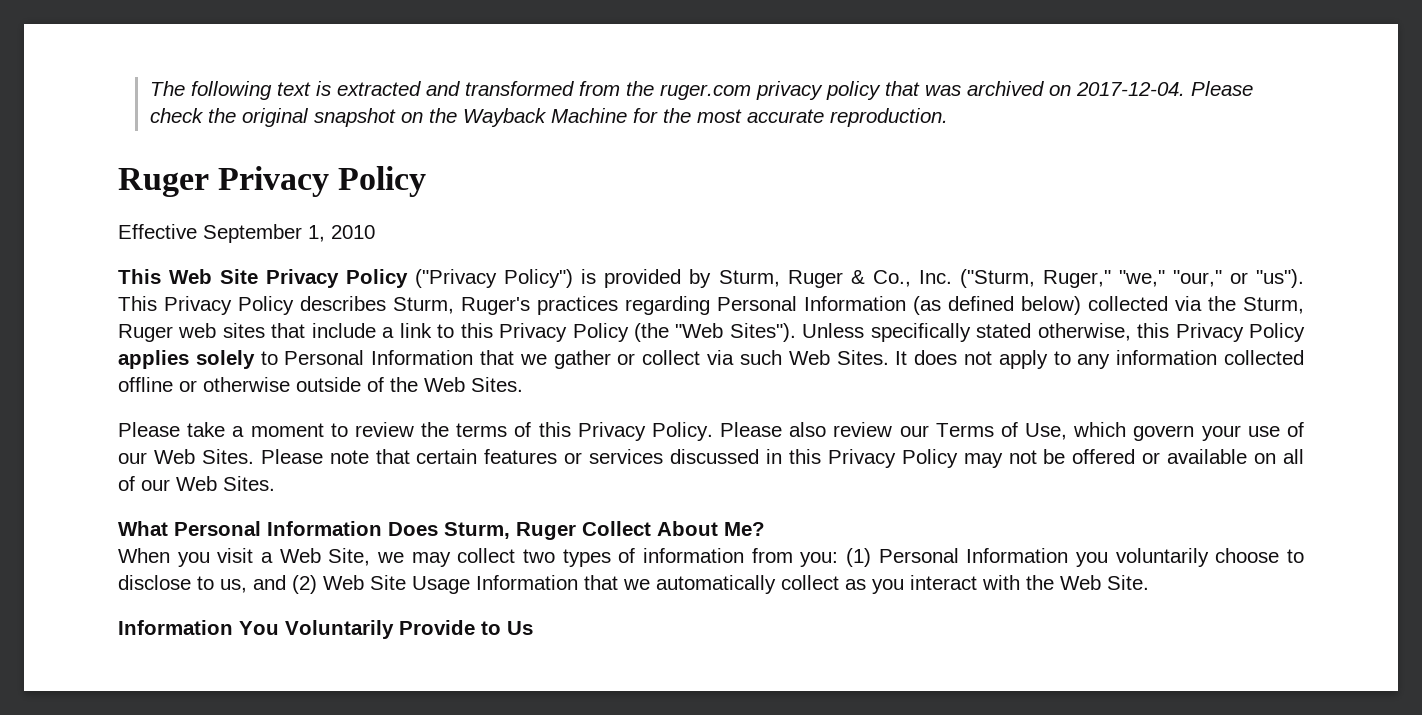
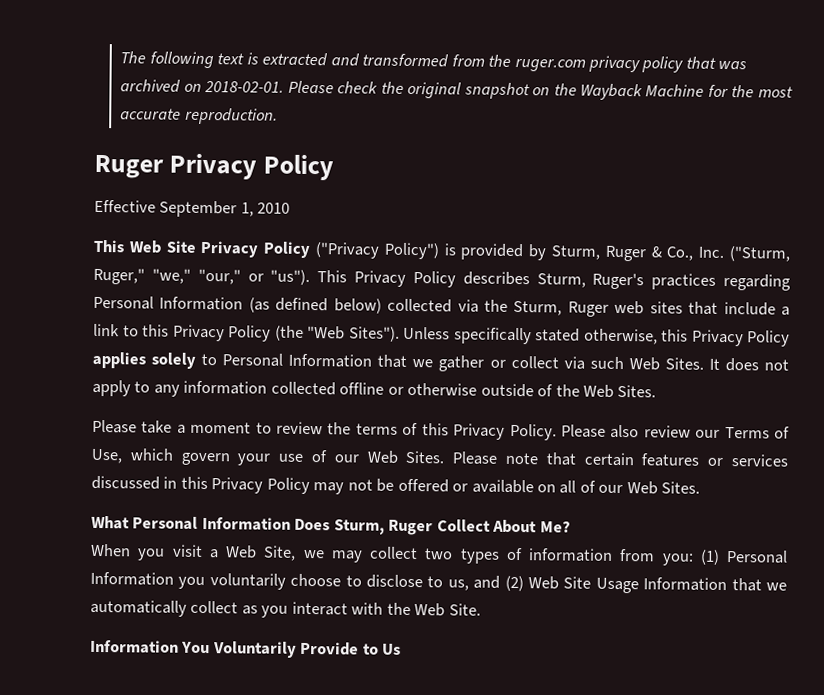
[1075,82,1185,96] 2017-12-04. -> [204,80,285,93] 2018-02-01.

